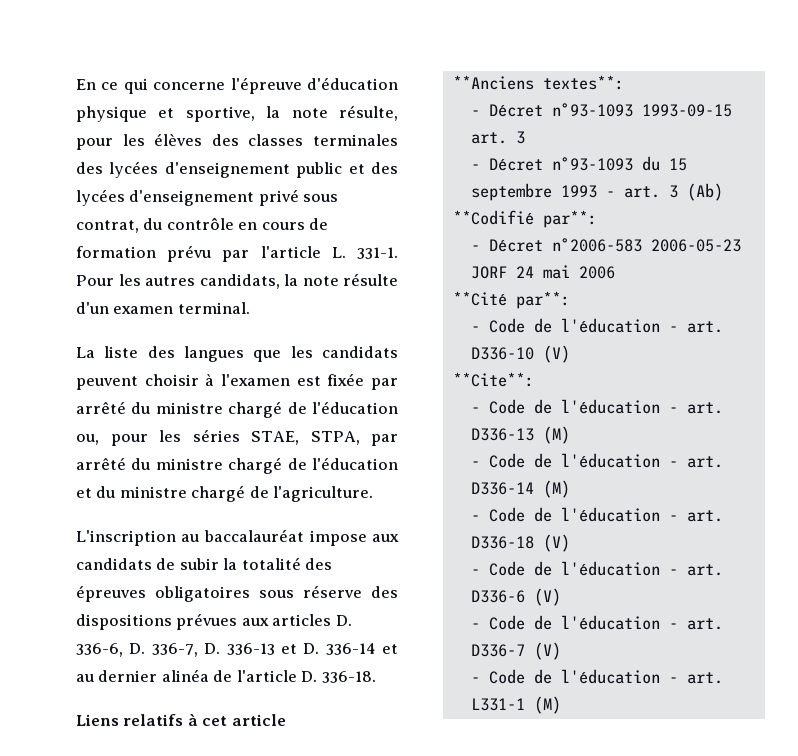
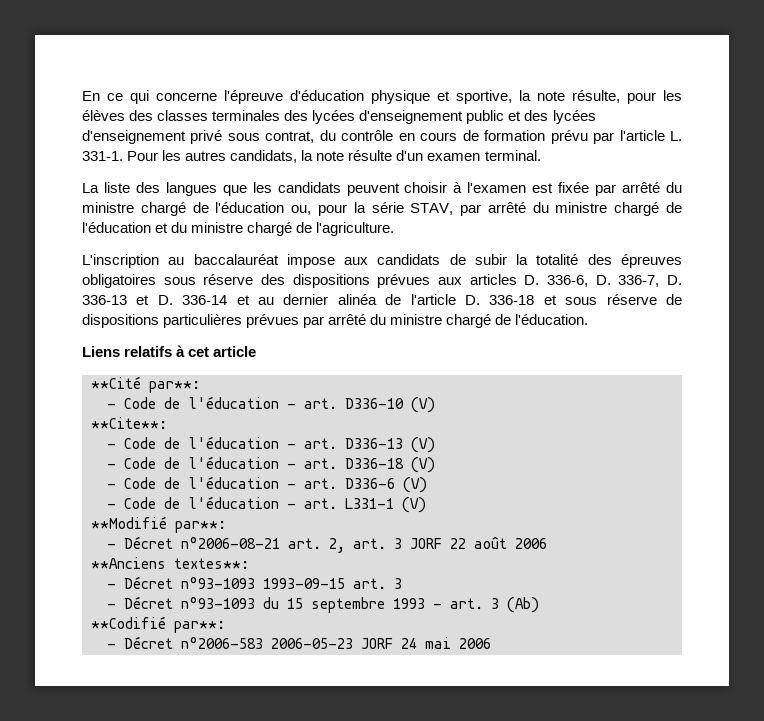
[159,429,360,445] les séries STAE, STPA, -> [353,202,454,215] la série STAV,
[321,671,376,683] 336-18. -> [489,294,682,305] [82,314,589,328] 336-18 et sous réserve de dispositions particulières prévues par arrêté du ministre chargé de l'éducation.
(286, 720) none -> [91,376,200,393] [107,396,435,413] [91,417,167,429] [107,436,435,453] [107,456,435,473] [107,476,427,493] [107,496,426,513] [91,516,226,533] [107,536,547,553] // **Cité par**: // - Code de l'éducation - art. D336-10 (V) // **Cite**: // - Code de l'éducation - art. D336-13 (V) // - Code de l'éducation - art. D336-18 (V) // - Code de l'éducation - art. D336-6 (V) // - Code de l'éducation - art. L331-1 (V) // **Modifié par**: // - Décret n°2006-08-21 art. 2, art. 3 JORF 22 août 2006
[452,291,570,309] [470,318,723,333] [470,345,570,363] [452,372,534,387] [470,399,723,414] [470,426,570,444] [470,453,723,468] [470,480,570,498] [470,507,723,522] [470,534,570,552] [470,561,723,576] [470,588,561,606] [470,615,723,630] [470,642,561,660] [470,669,723,684] [470,696,561,714] // **Cité par**: // - Code de l'éducation - art. D336-10 (V) // **Cite**: // - Code de l'éducation - art. D336-13 (M) // - Code de l'éducation - art. D336-14 (M) // - Code de l'éducation - art. D336-18 (V) // - Code de l'éducation - art. D336-6 (V) // - Code de l'éducation - art. D336-7 (V) // - Code de l'éducation - art. L331-1 (M) -> (491, 643) none

